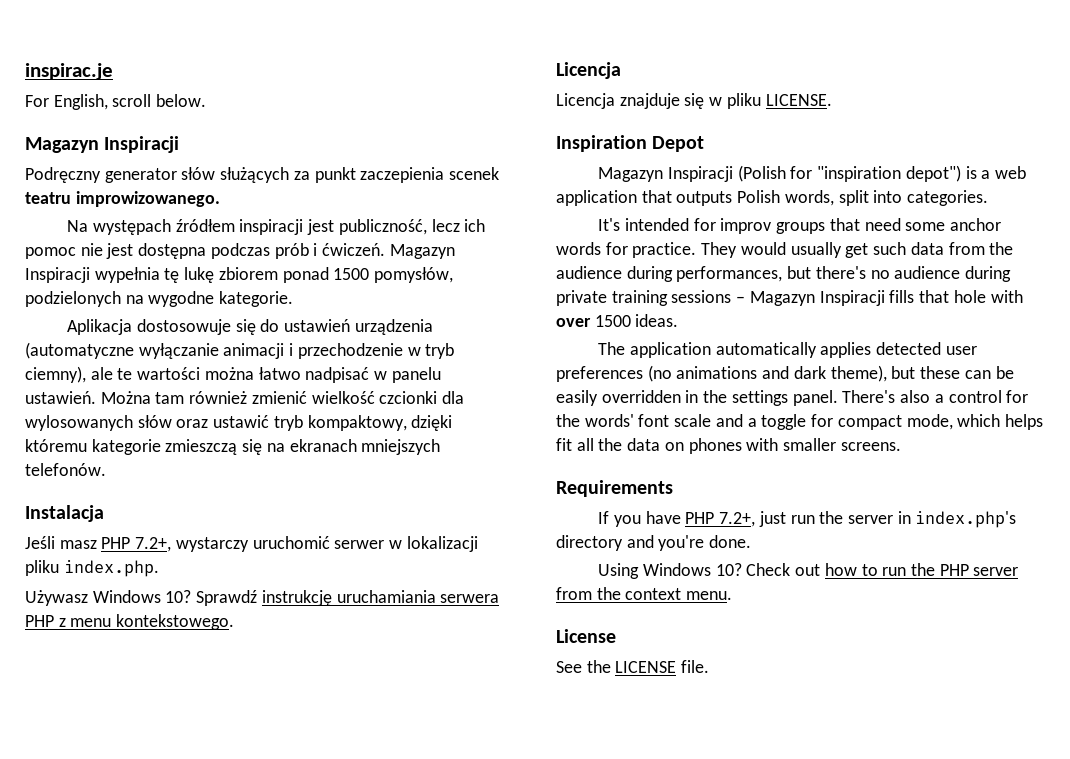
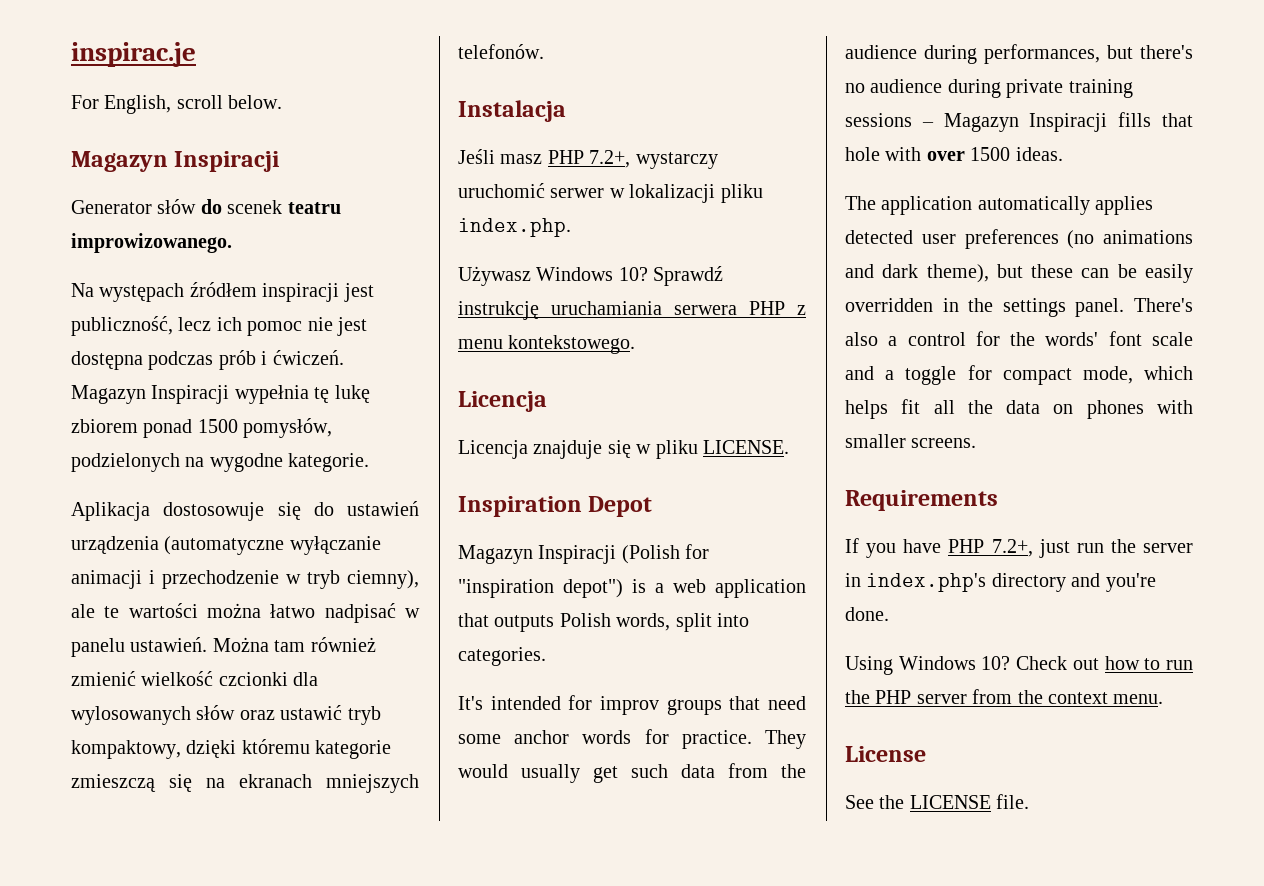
[25,167,445,183] Podręczny generator słów służących za punkt zaczepienia -> [71,199,222,214] Generator słów do

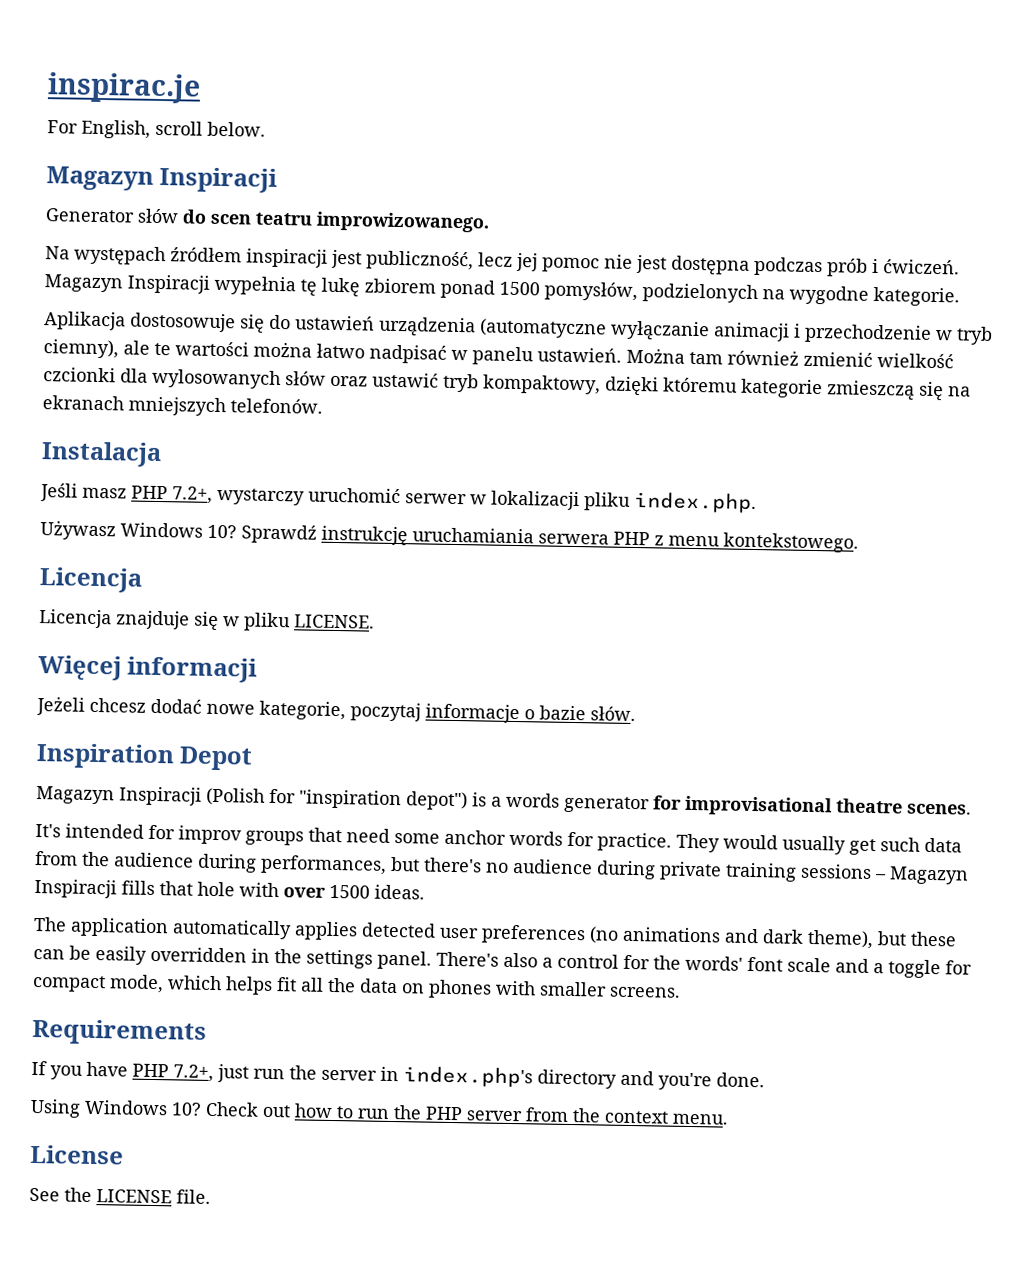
[227,200,283,214] scenek -> [210,213,251,225] scen
[216,317,242,331] ich -> [516,252,538,272] jej
(789, 447) none -> [38,655,259,683] [36,695,636,724] // Więcej informacji // Jeżeli chcesz dodać nowe kategorie, poczytaj informacje o bazie słów.
[673,579,806,598] [458,613,749,632] [458,647,546,666] web application that outputs Polish words, split into categories. -> [506,792,972,817] words generator for improvisational theatre scenes.

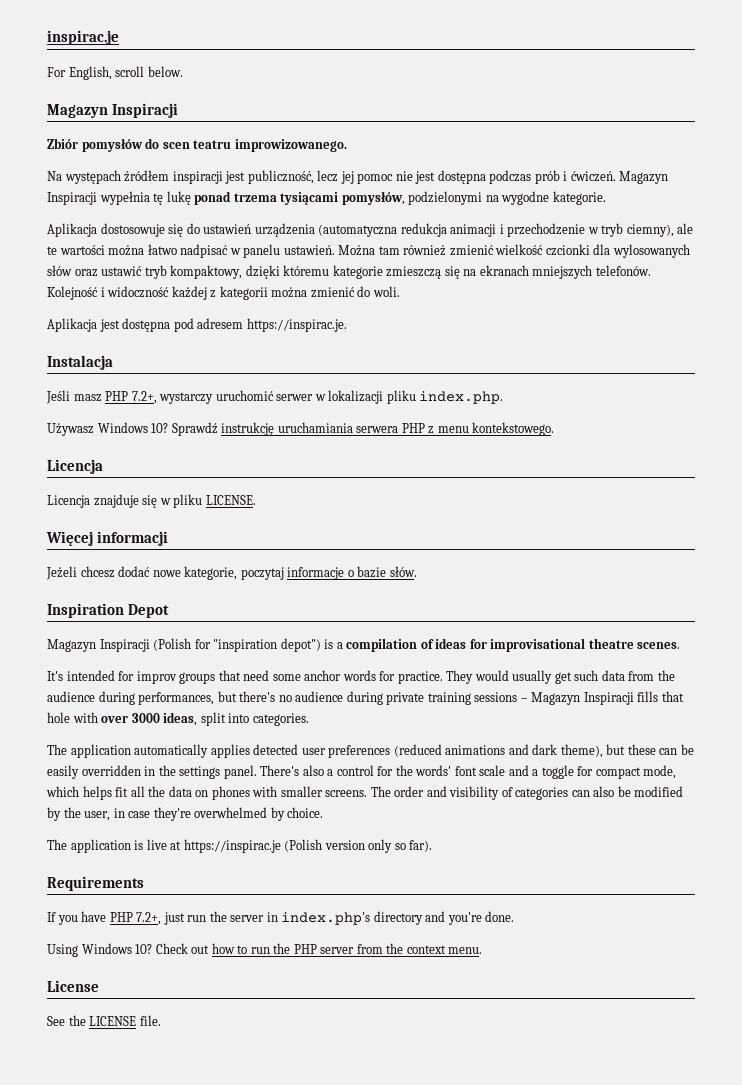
[45,208,179,224] Generator słów -> [47,138,143,152] Zbiór pomysłów
[364,278,758,304] zbiorem ponad 1500 pomysłów, podzielonych -> [194,191,483,205] ponad trzema tysiącami pomysłów, podzielonymi
[479,318,710,342] (automatyczne wyłączanie -> [318,223,447,237] (automatyczna redukcja
(323, 406) none -> [47,286,400,300] [47,318,347,332] Kolejność i widoczność każdej z kategorii można zmienić do woli. // Aplikacja jest dostępna pod adresem https://inspirac.je.
[506,792,650,814] words generator -> [346,638,467,652] compilation of ideas
[329,884,425,900] 1500 ideas. -> [131,712,309,726] 3000 ideas, split into categories.
[589,926,619,944] (no -> [393,744,442,757] (reduced
(681, 992) none -> [370,786,684,800] [47,807,324,821] [47,839,433,853] The order and visibility of categories can also be modified by the user, in case they're overwhelmed by choice. // The application is live at https://inspirac.je (Polish version only so far).

